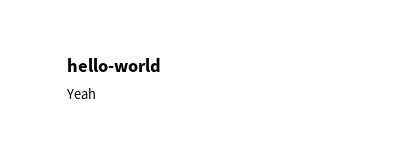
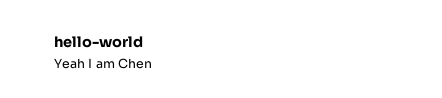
(96, 94) none -> [88,58,153,69] I am Chen

